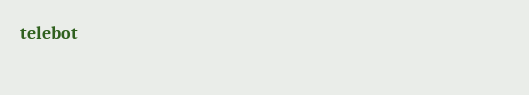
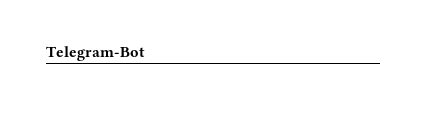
[20,26,78,39] telebot -> [46,46,145,61] Telegram-Bot

